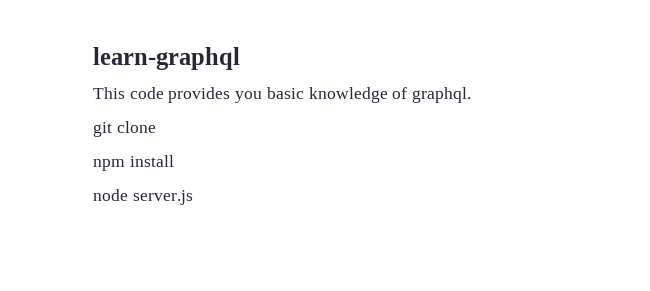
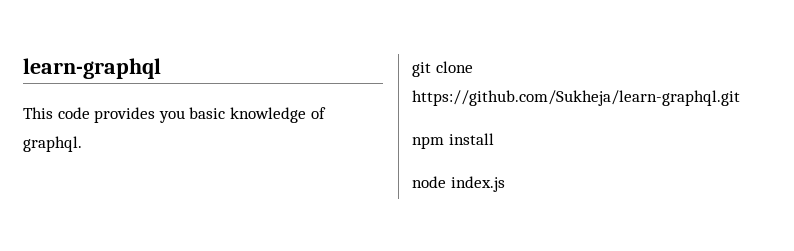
(156, 127) none -> [412,90,740,106] https://github.com/Sukheja/learn-graphql.git
[132,190,193,205] server.js -> [450,176,505,192] index.js

